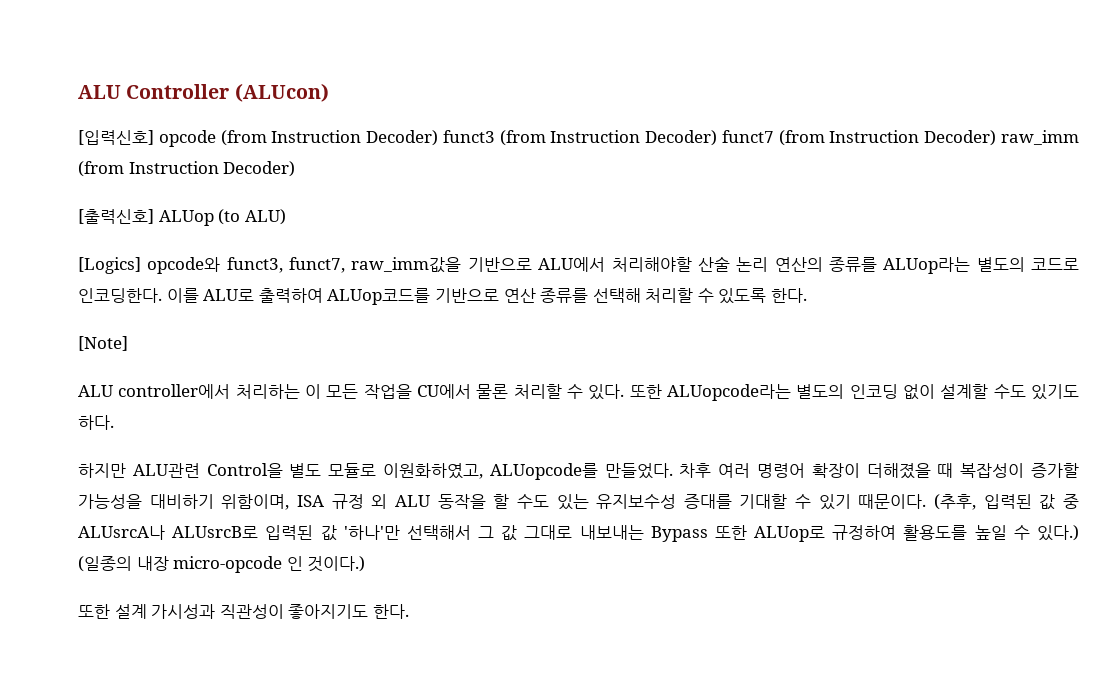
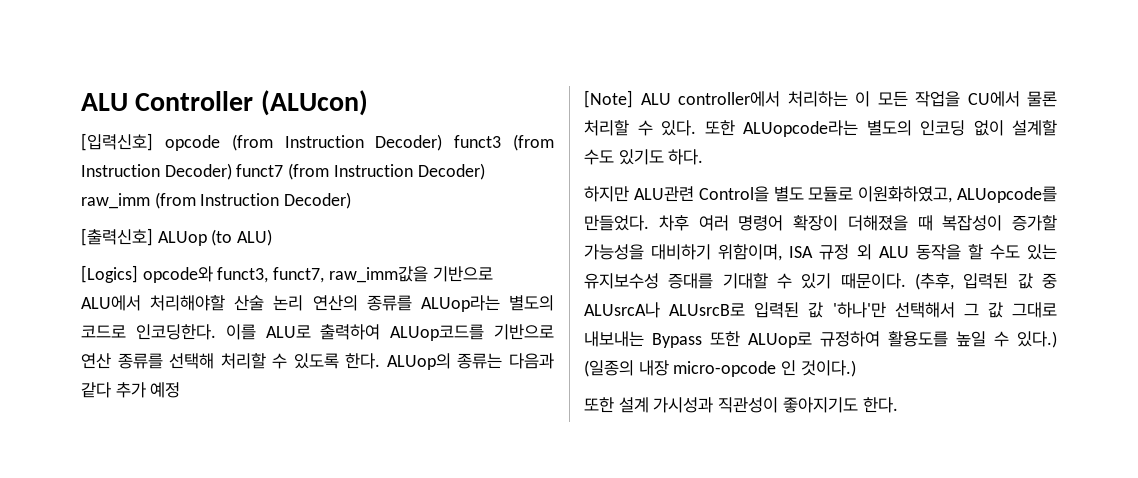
(808, 295) none -> [386,353,554,370] [81,382,181,398] ALUop의 종류는 다음과 같다 추가 예정
(128, 343) // -> (633, 99) none

